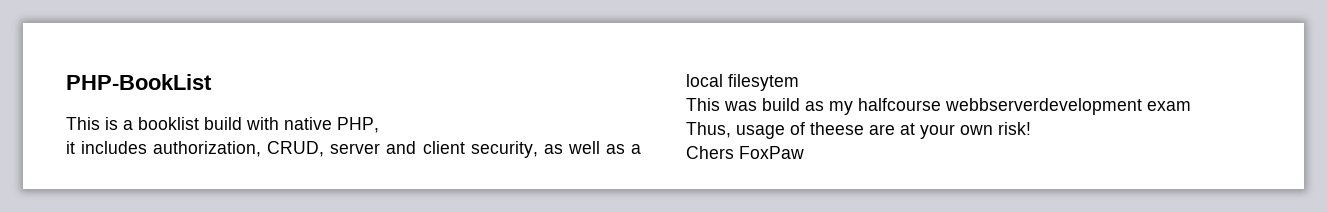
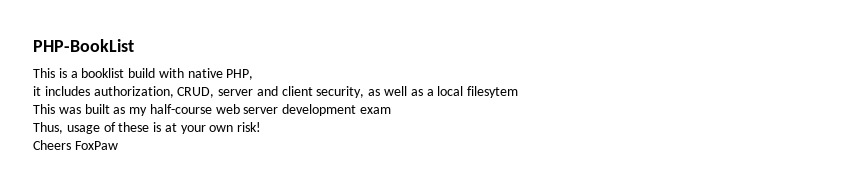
[762,98,800,111] build -> [84,104,110,114] built
[858,98,1142,115] halfcourse webbserverdevelopment -> [149,104,357,116] half-course web server development
[810,122,895,135] theese are -> [118,122,162,132] these is
[686,146,734,159] Chers -> [33,140,71,150] Cheers

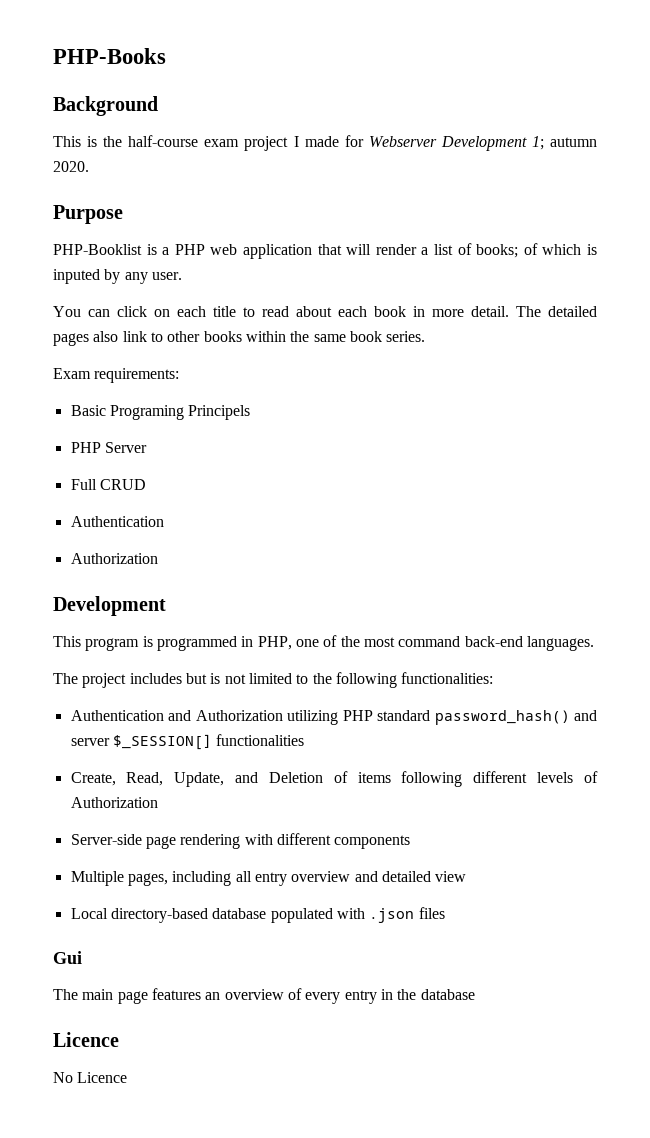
[33,39,134,52] PHP-BookList -> [53,48,166,64] [53,96,158,116] PHP-Books // Background
[70,68,254,80] [33,86,519,98] [33,104,392,116] [33,122,262,134] [33,140,118,150] a booklist build with native PHP, // it includes authorization, CRUD, server and client security, as well as a local filesytem // This was built as my half-course web server development exam // Thus, usage of these is at your own risk! // Cheers FoxPaw -> [103,135,597,151] [53,161,89,172] [53,205,123,224] [53,243,598,259] [53,269,182,284] [53,306,597,317] [53,331,426,346] [53,368,180,383] [70,405,251,420] [70,442,147,453] [70,479,146,490] [70,516,164,527] [70,553,158,564] [53,596,166,616] [53,635,594,651] [53,672,494,688] [70,710,597,725] [70,734,305,750] [70,771,598,787] [70,797,158,808] [70,833,411,849] [70,871,467,886] [70,907,445,923] [53,951,82,964] [53,988,475,1004] [53,1032,119,1047] [53,1072,128,1083] the half-course exam project I made for Webserver Development 1; autumn 2020. // Purpose // PHP-Booklist is a PHP web application that will render a list of books; of which is inputed by any user. // You can click on each title to read about each book in more detail. The detailed pages also link to other books within the same book series. // Exam requirements: // Basic Programing Principels // PHP Server // Full CRUD // Authentication // Authorization // Development // This program is programmed in PHP, one of the most command back-end languages. // The project includes but is not limited to the following functionalities: // Authentication and Authorization utilizing PHP standard password_hash() and server $_SESSION[] functionalities // Create, Read, Update, and Deletion of items following different levels of Authorization // Server-side page rendering with different components // Multiple pages, including all entry overview and detailed view // Local directory-based database populated with .json files // Gui // The main page features an overview of every entry in the database // Licence // No Licence

